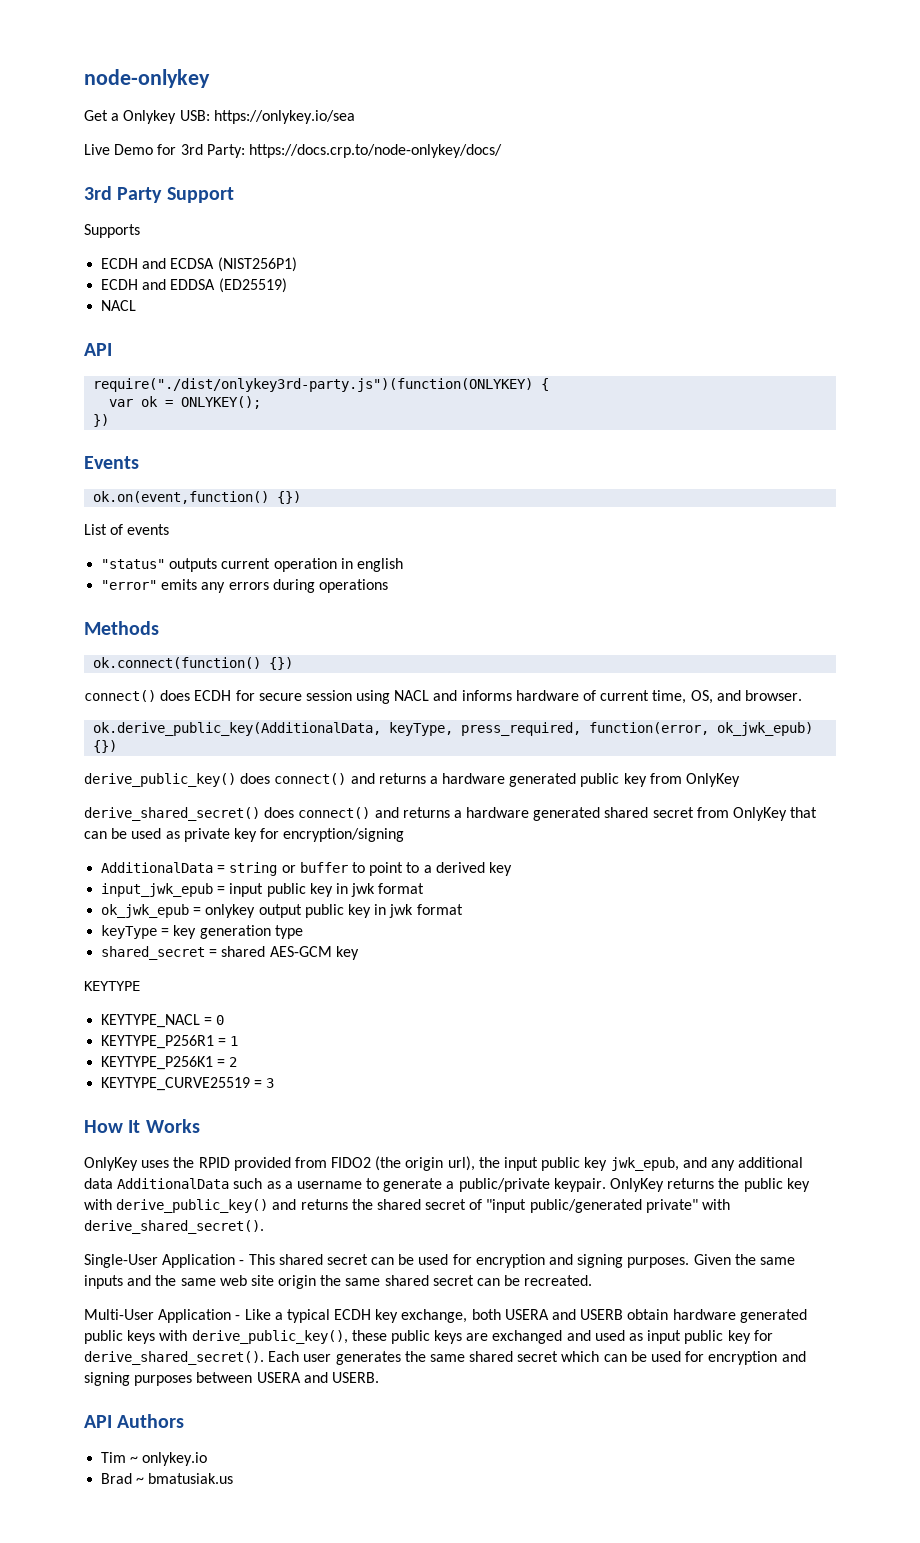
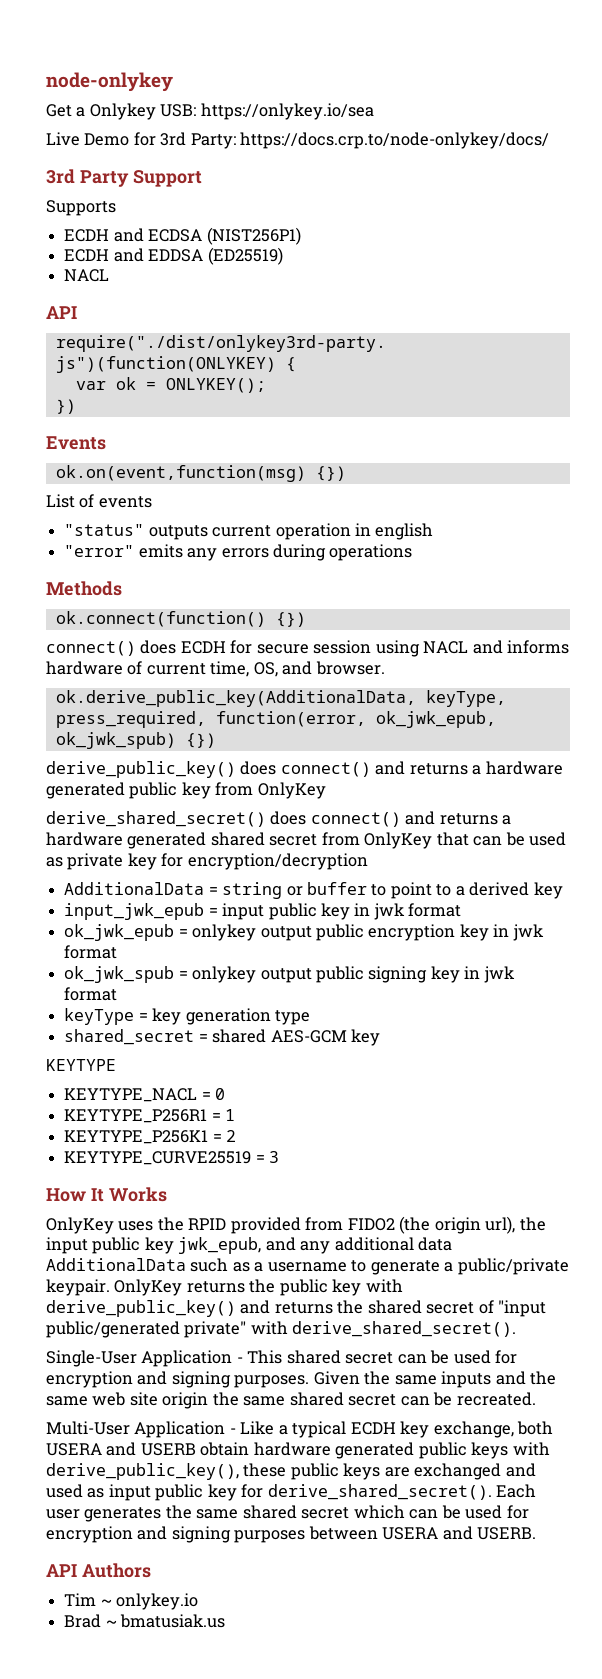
[93,491,270,504] ok.on(event,function() -> [55,465,306,482] ok.on(event,function(msg)
[717,722,814,736] ok_jwk_epub) -> [375,711,496,728] [55,732,176,749] ok_jwk_epub, ok_jwk_spub)
[283,828,405,842] encryption/signing -> [187,853,368,870] encryption/decryption
(344, 911) none -> [368,924,544,941] [64,945,118,959] [64,966,428,983] encryption key in jwk format // ok_jwk_spub = onlykey output public signing

